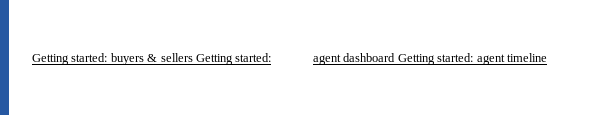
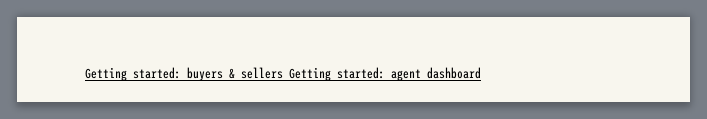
[397,53,547,65] Getting started: agent timeline -> (481, 73) none

